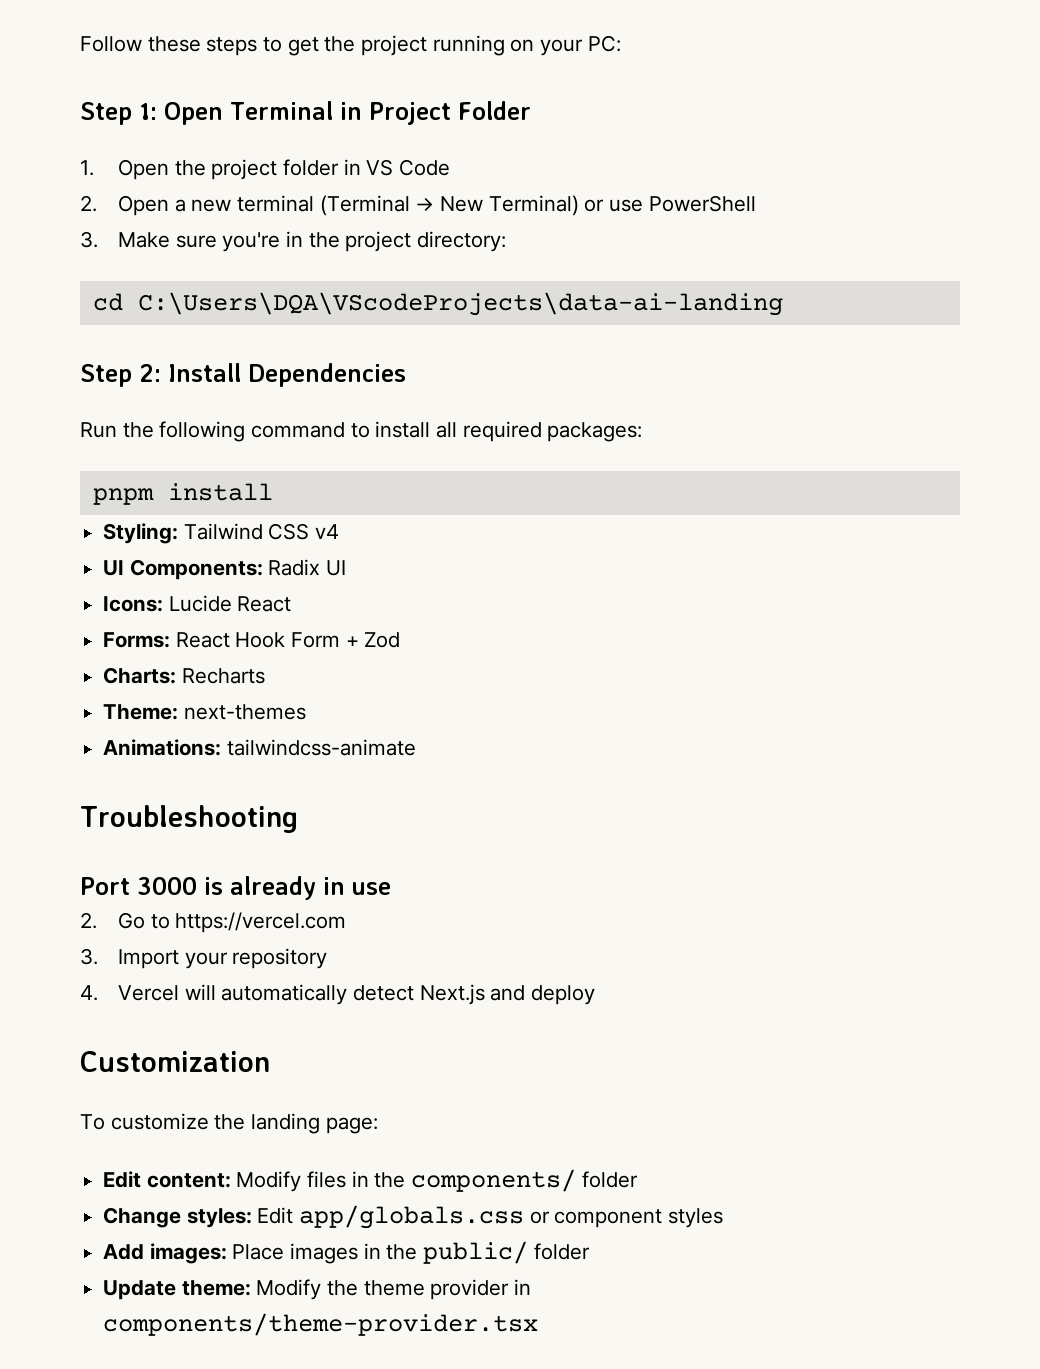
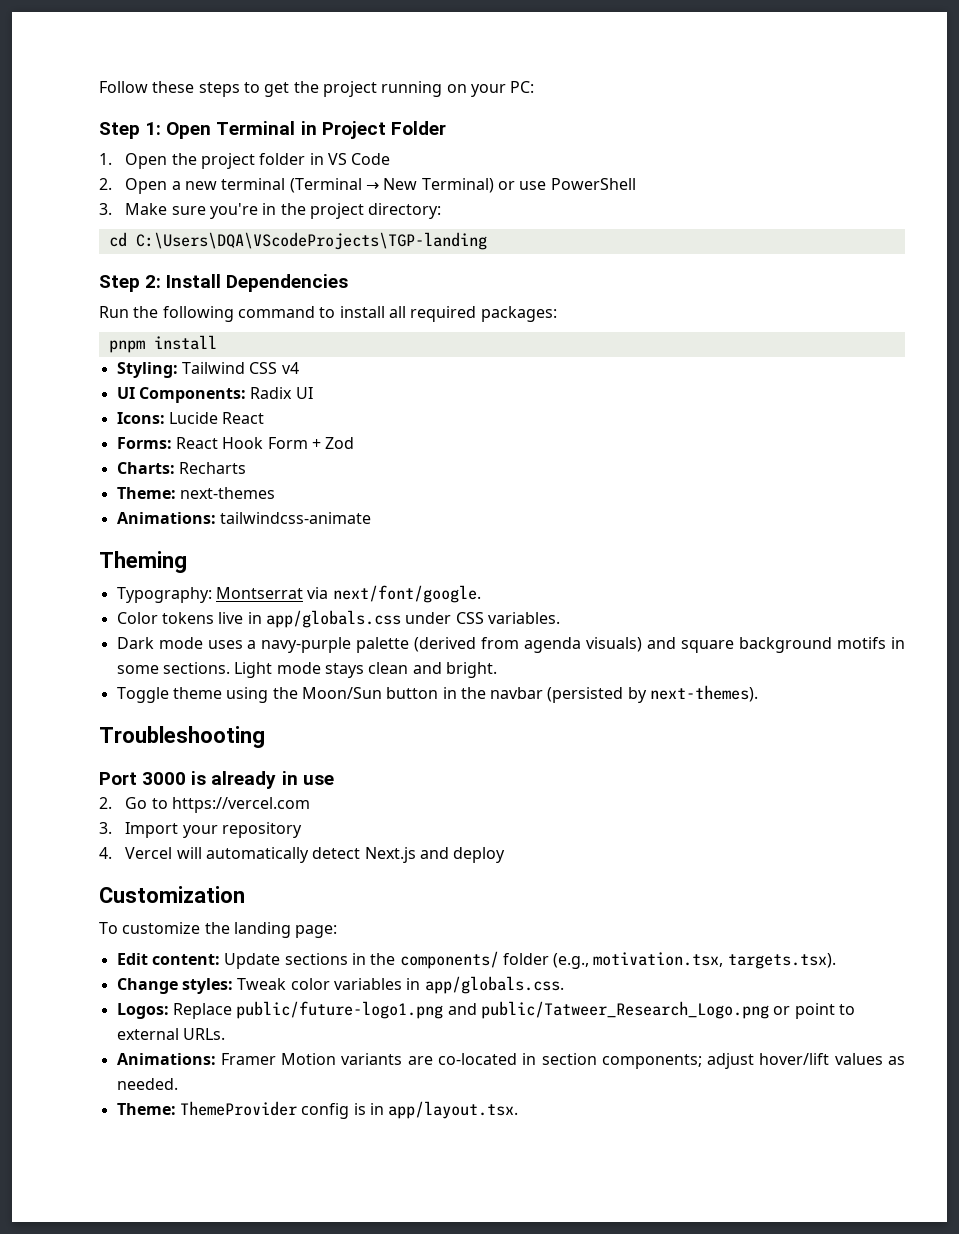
[137,292,783,316] C:\Users\DQA\VScodeProjects\data-ai-landing -> [135,232,487,250] C:\Users\DQA\VScodeProjects\TGP-landing
(416, 747) none -> [99,551,187,573] [116,585,481,603] [116,610,560,628] [116,637,905,653] [116,662,497,678] [116,685,759,703] // Theming // Typography: Montserrat via next/font/google. // Color tokens live in app/globals.css under CSS variables. // Dark mode uses a navy‑purple palette (derived from agenda visuals) and square background motifs in some sections. Light mode stays clean and bright. // Toggle theme using the Moon/Sun button in the navbar (persisted by next-themes).
[236,1171,347,1192] Modify files -> [224,953,348,969] Update sections
(638, 1179) none -> [553,952,836,969] (e.g., motivation.tsx, targets.tsx).
[257,1205,724,1229] [103,1241,590,1264] [103,1279,532,1300] [103,1313,539,1336] Edit app/globals.css or component styles // Add images: Place images in the public/ folder // Update theme: Modify the theme provider in components/theme-provider.tsx -> [237,976,564,994] [116,1001,855,1019] [116,1028,225,1040] [116,1053,905,1069] [116,1078,178,1090] [116,1101,519,1119] Tweak color variables in app/globals.css. // Logos: Replace public/future-logo1.png and public/Tatweer_Research_Logo.png or point to external URLs. // Animations: Framer Motion variants are co‑located in section components; adjust hover/lift values as needed. // Theme: ThemeProvider config is in app/layout.tsx.

